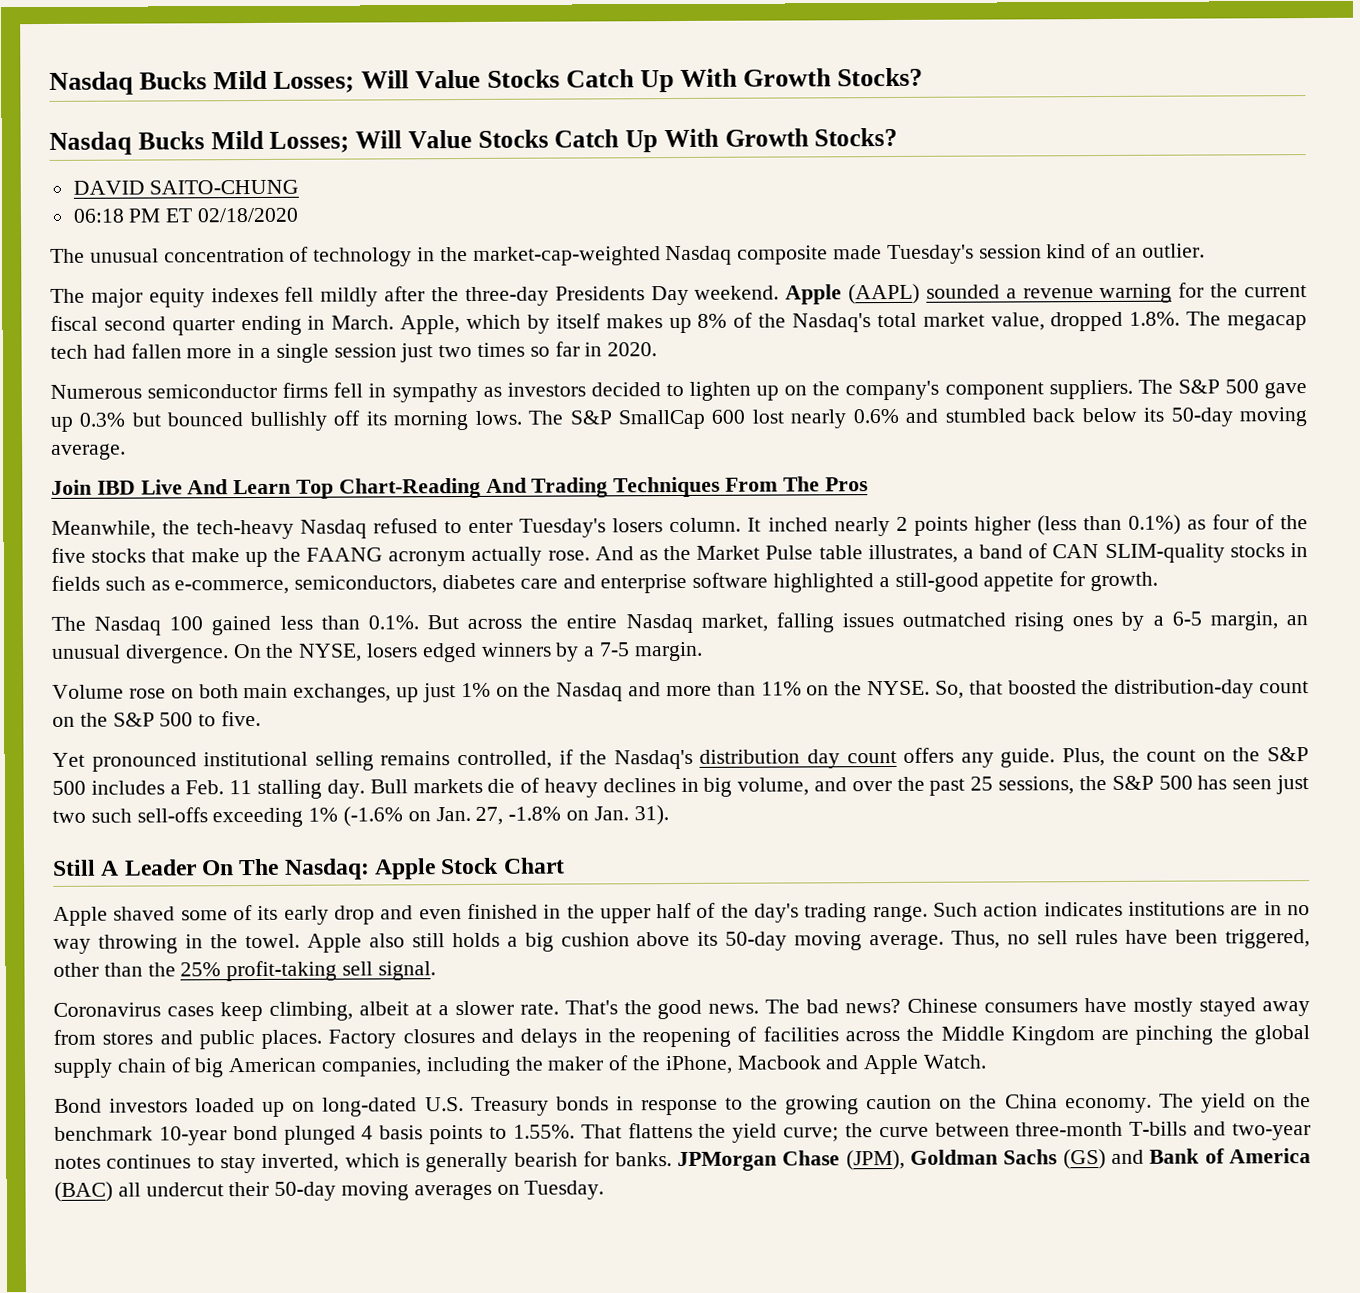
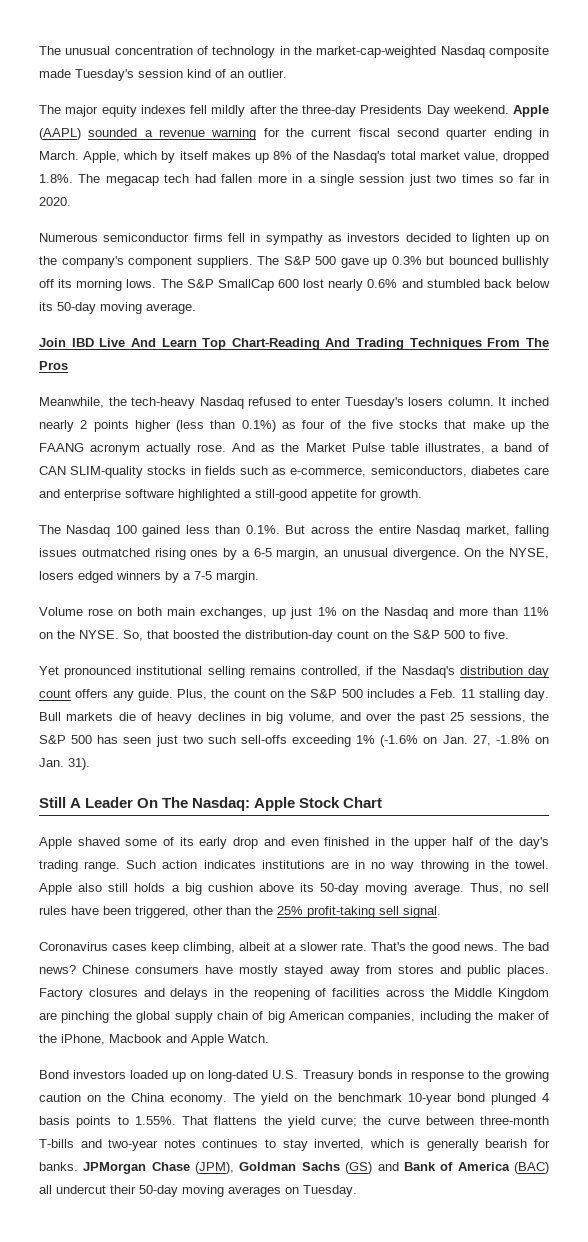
[49,67,924,95] [49,127,899,155] [72,179,300,195] [72,207,299,223] Nasdaq Bucks Mild Losses; Will Value Stocks Catch Up With Growth Stocks? // Nasdaq Bucks Mild Losses; Will Value Stocks Catch Up With Growth Stocks? // DAVID SAITO-CHUNG // 06:18 PM ET 02/18/2020 // -> (39, 50) none

